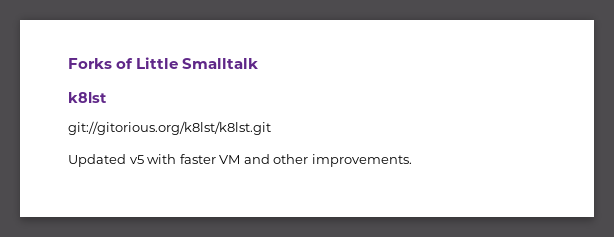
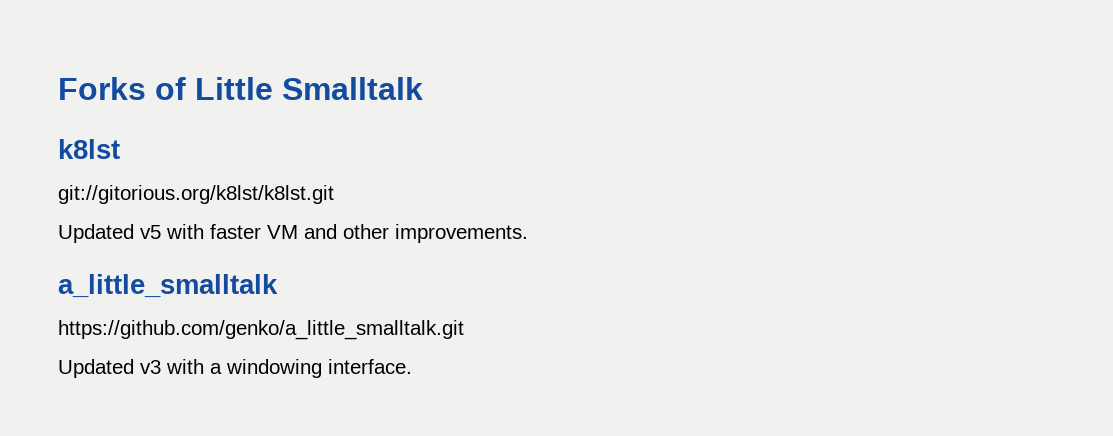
(412, 160) none -> [58,274,278,298] [58,320,464,340] [58,359,412,378] // a_little_smalltalk // https://github.com/genko/a_little_smalltalk.git // Updated v3 with a windowing interface.

